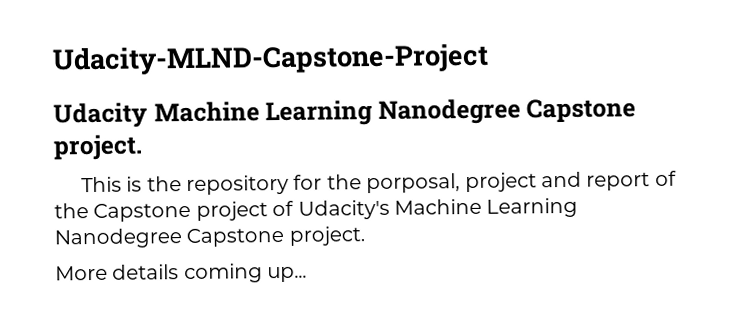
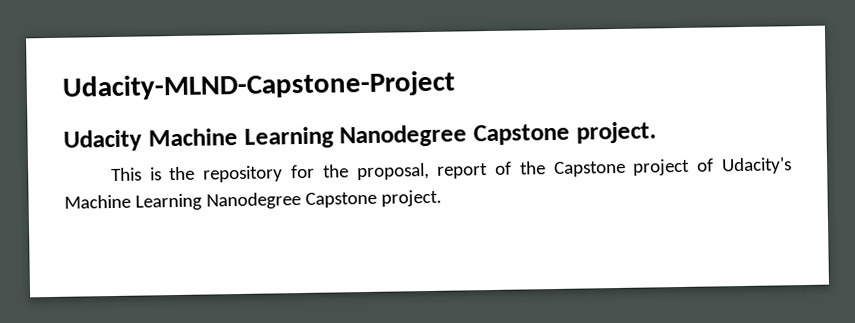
[366,171,582,194] porposal, project and -> [356,162,430,181] proposal,
[55,263,308,284] // More details coming up... -> (442, 198) none

